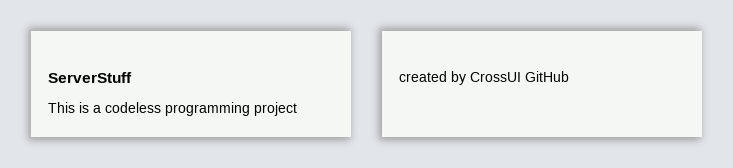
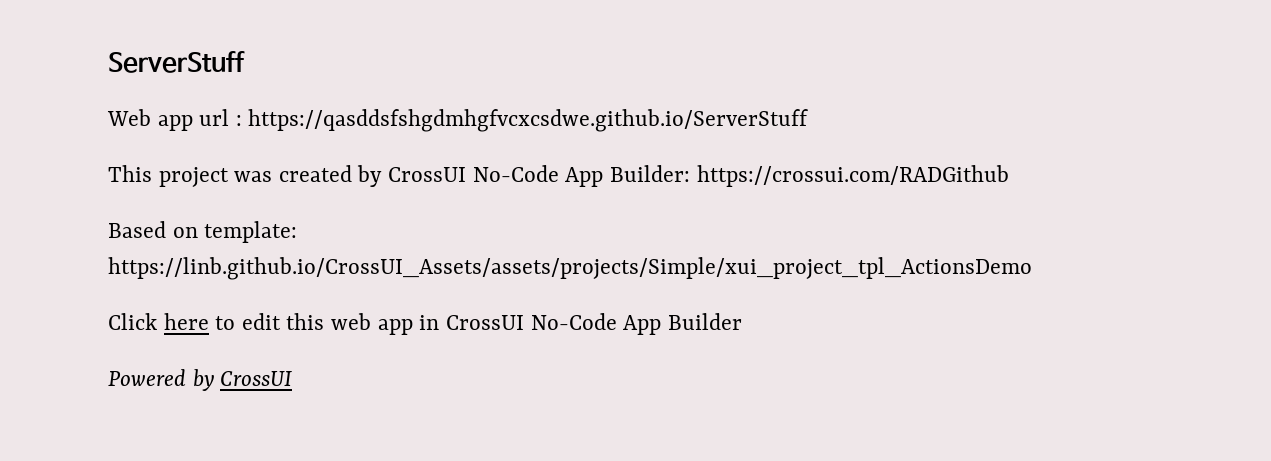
[48,102,297,116] [399,71,569,85] This is a codeless programming project created by CrossUI GitHub -> [107,109,809,132] [108,165,1009,187] [108,221,298,243] [108,257,1032,280] [108,313,742,335] [108,369,293,391] Web app url : https://qasddsfshgdmhgfvcxcsdwe.github.io/ServerStuff // This project was created by CrossUI No-Code App Builder: https://crossui.com/RADGithub // Based on template: https://linb.github.io/CrossUI_Assets/assets/projects/Simple/xui_project_tpl_ActionsDemo // Click here to edit this web app in CrossUI No-Code App Builder // Powered by CrossUI

